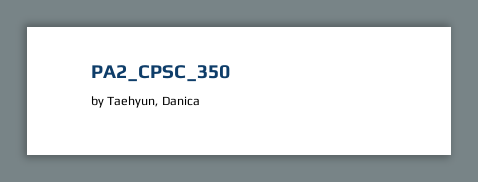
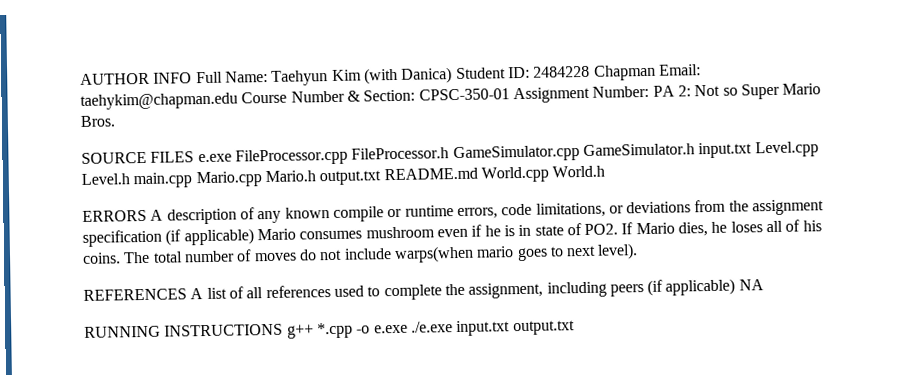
[91,65,230,82] [91,96,200,108] PA2_CPSC_350 // by Taehyun, Danica -> [80,64,701,86] [80,83,822,110] [80,115,115,127] [81,141,819,166] [81,165,606,189] [82,199,825,225] [82,219,822,247] [82,243,639,264] [83,278,764,301] [84,320,575,339] AUTHOR INFO Full Name: Taehyun Kim (with Danica) Student ID: 2484228 Chapman Email: taehykim@chapman.edu Course Number & Section: CPSC-350-01 Assignment Number: PA 2: Not so Super Mario Bros. // SOURCE FILES e.exe FileProcessor.cpp FileProcessor.h GameSimulator.cpp GameSimulator.h input.txt Level.cpp Level.h main.cpp Mario.cpp Mario.h output.txt README.md World.cpp World.h // ERRORS A description of any known compile or runtime errors, code limitations, or deviations from the assignment specification (if applicable) Mario consumes mushroom even if he is in state of PO2. If Mario dies, he loses all of his coins. The total number of moves do not include warps(when mario goes to next level). // REFERENCES A list of all references used to complete the assignment, including peers (if applicable) NA // RUNNING INSTRUCTIONS g++ *.cpp -o e.exe ./e.exe input.txt output.txt

